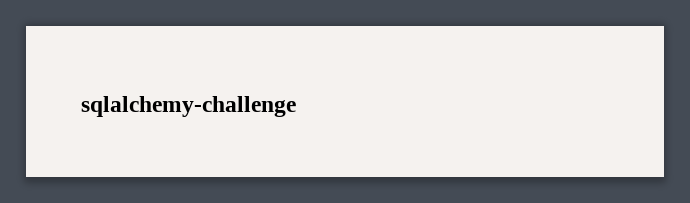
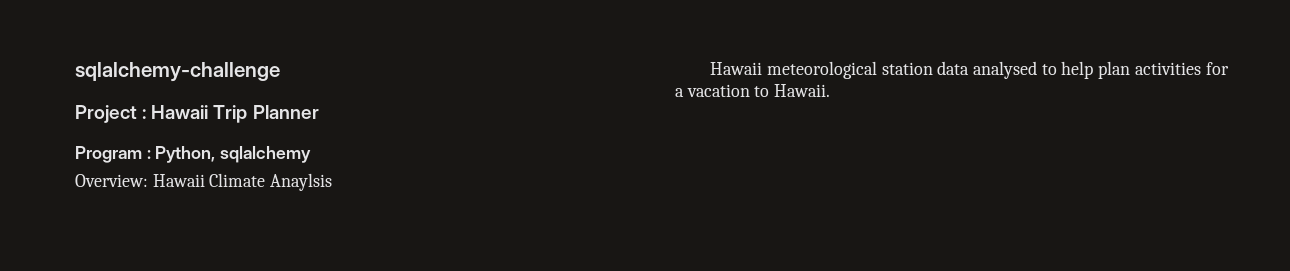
(296, 106) none -> [75,105,319,123] [75,146,312,163] [75,173,333,191] [710,61,1229,79] [675,84,831,97] // Project : Hawaii Trip Planner // Program : Python, sqlalchemy // Overview: Hawaii Climate Anaylsis // Hawaii meteorological station data analysed to help plan activities for a vacation to Hawaii.

